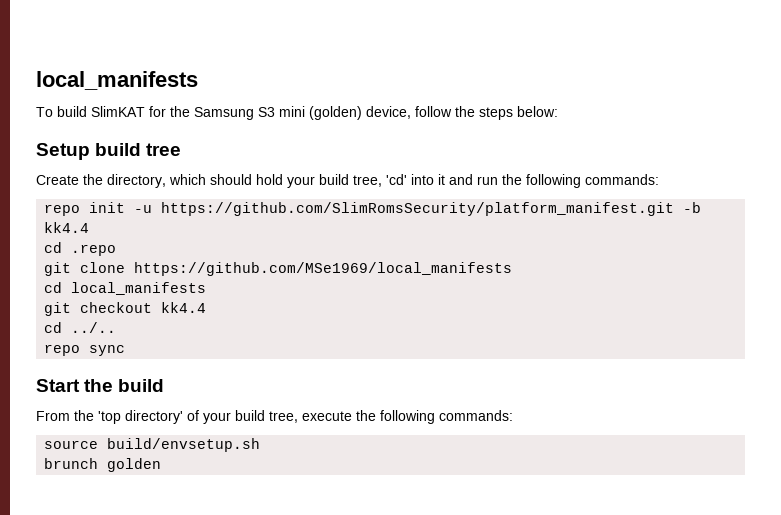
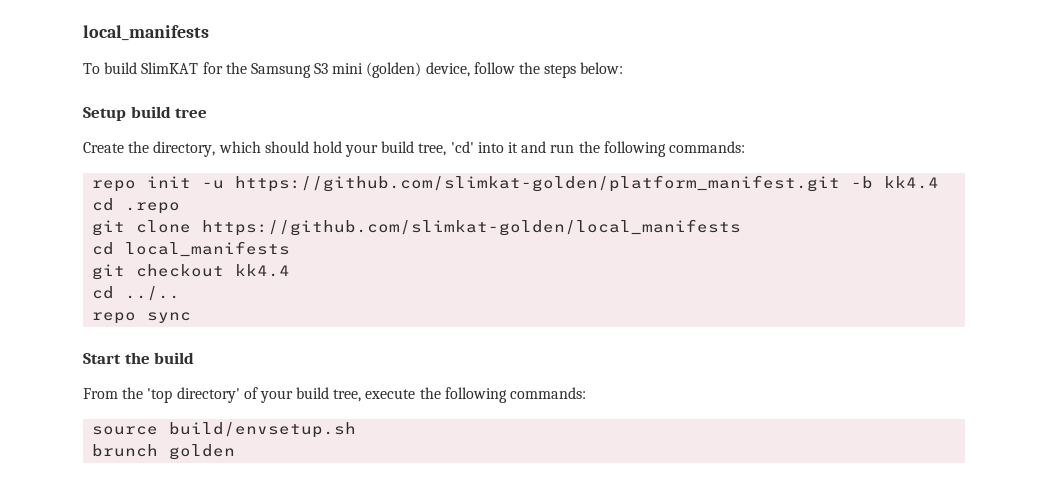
[161,202,675,216] https://github.com/SlimRomsSecurity/platform_manifest.git -> [235,175,841,192] https://github.com/slimkat-golden/platform_manifest.git
[134,262,513,276] https://github.com/MSe1969/local_manifests -> [202,219,742,236] https://github.com/slimkat-golden/local_manifests

